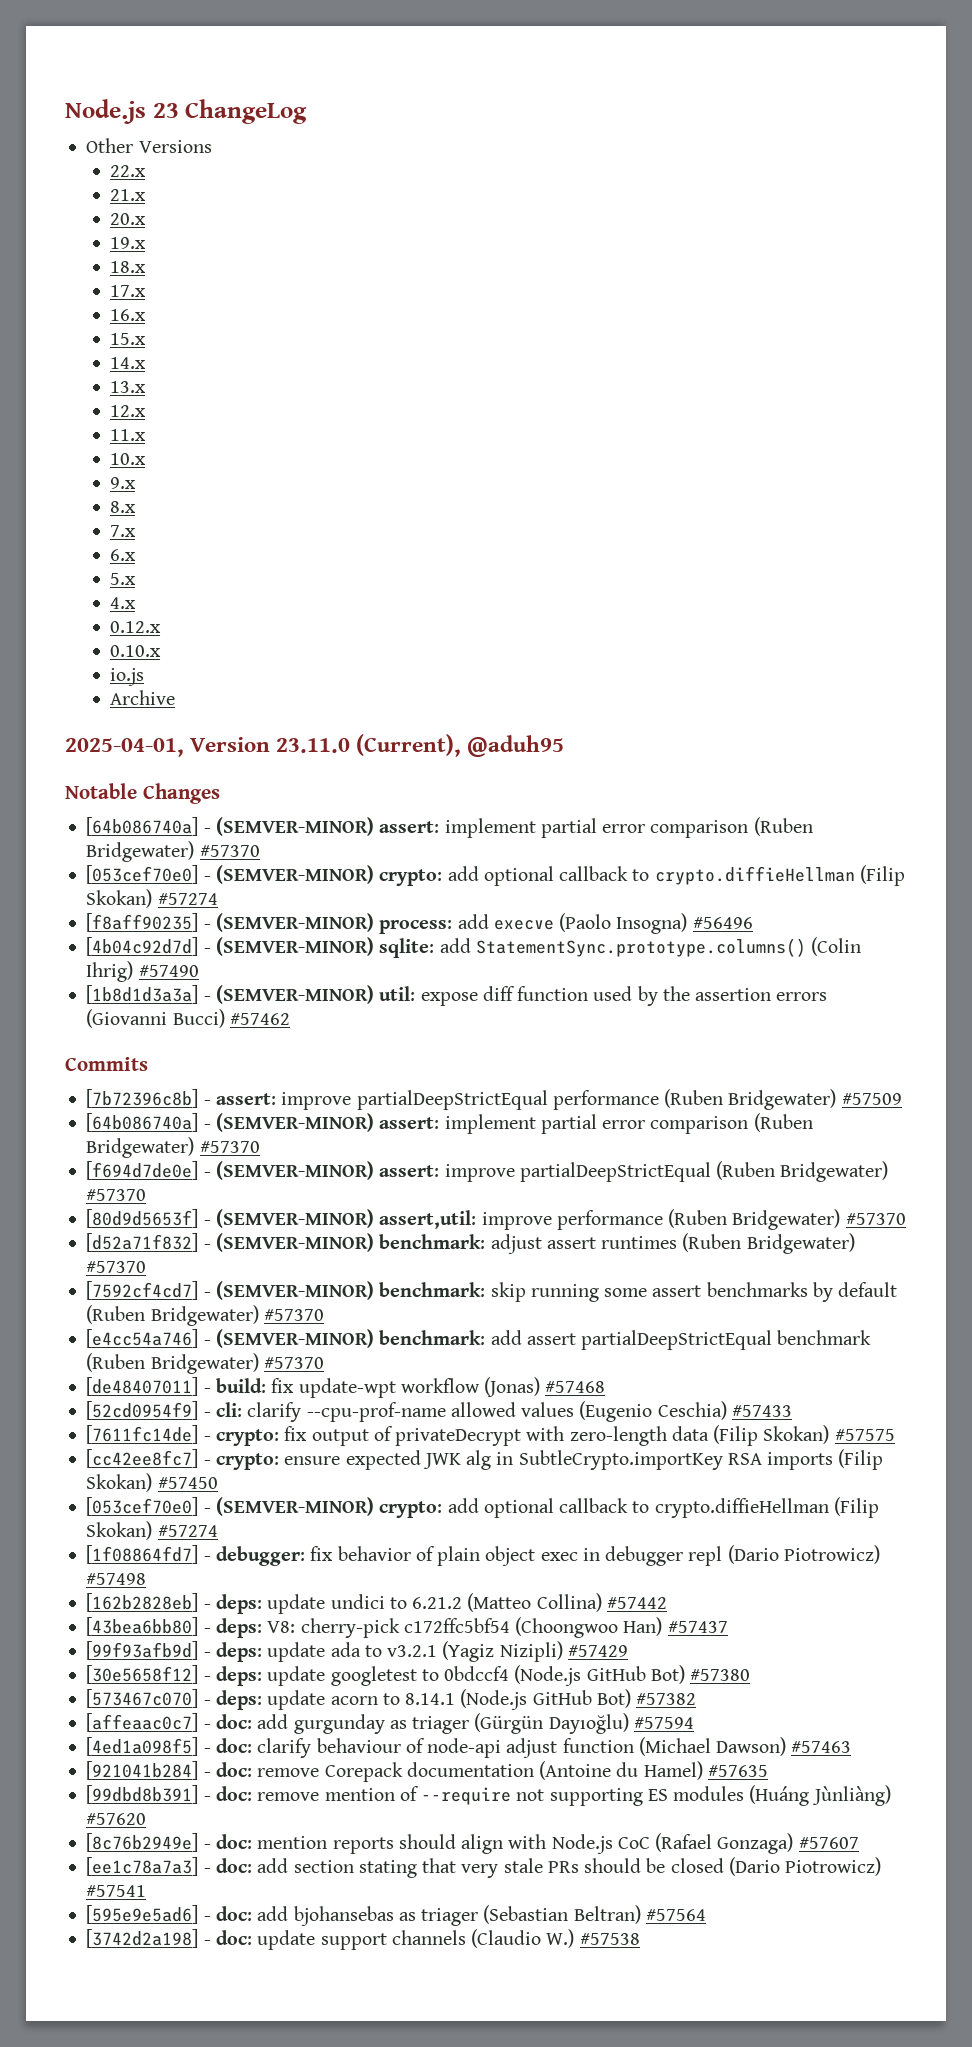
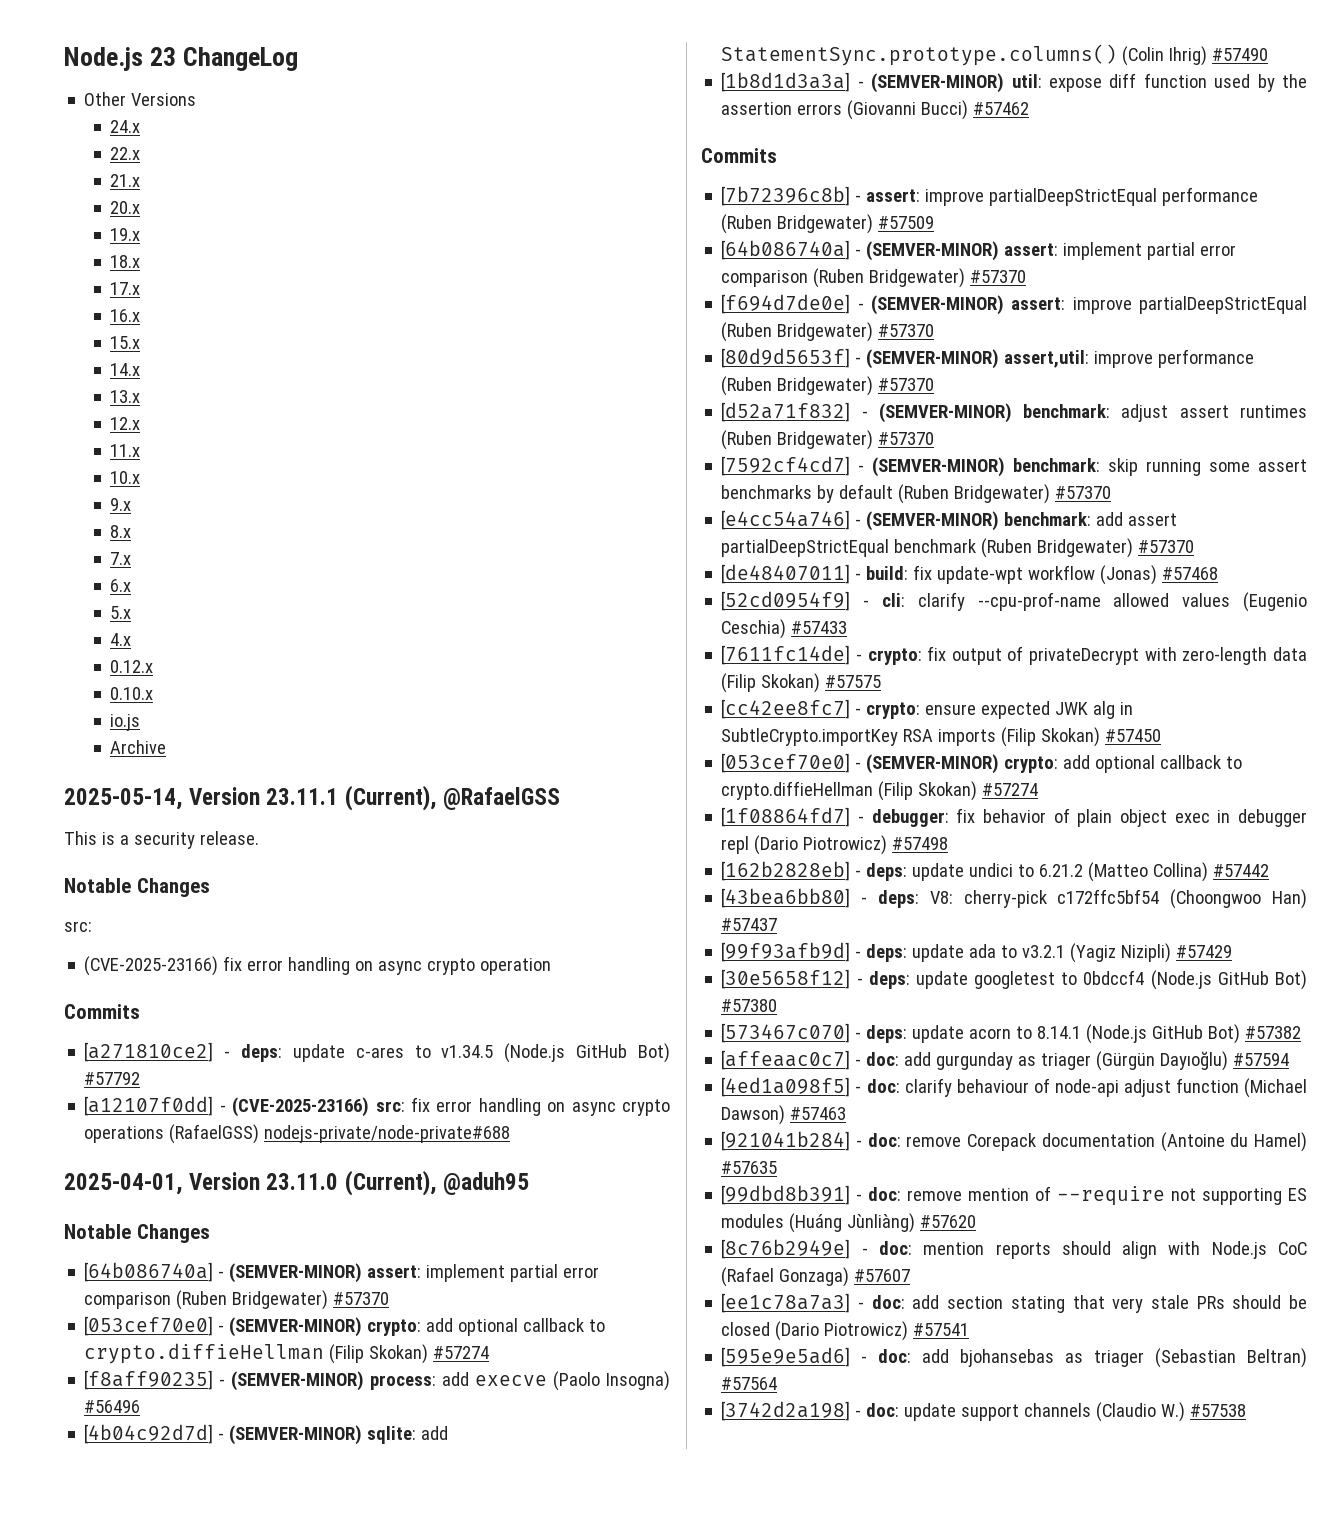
(212, 146) none -> [110,120,141,133] // 24.x
(176, 697) none -> [64,785,560,811] [64,831,259,849] [64,878,210,897] [64,921,92,932] [84,956,552,976] [64,1004,140,1019] [84,1042,671,1063] [84,1072,141,1085] [84,1096,670,1117] [84,1124,511,1144] // 2025-05-14, Version 23.11.1 (Current), @RafaelGSS // This is a security release. // Notable Changes // src: // (CVE-2025-23166) fix error handling on async crypto operation // Commits // [a271810ce2] - deps: update c-ares to v1.34.5 (Node.js GitHub Bot) #57792 // [a12107f0dd] - (CVE-2025-23166) src: fix error handling on async crypto operations (RafaelGSS) nodejs-private/node-private#688

